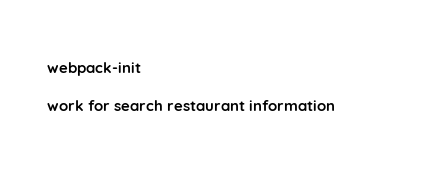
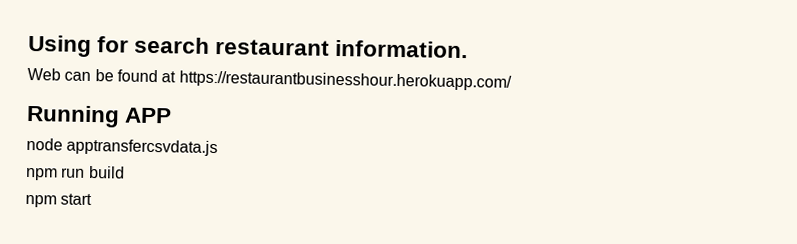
[47,62,141,76] [47,100,84,111] webpack-init // work -> [28,34,92,58] Using
[249,100,336,111] information -> [335,39,469,59] [27,67,512,91] [26,104,173,128] [26,137,219,157] [26,165,125,181] [25,193,93,208] information. // Web can be found at https://restaurantbusinesshour.herokuapp.com/ // Running APP // node apptransfercsvdata.js // npm run build // npm start

